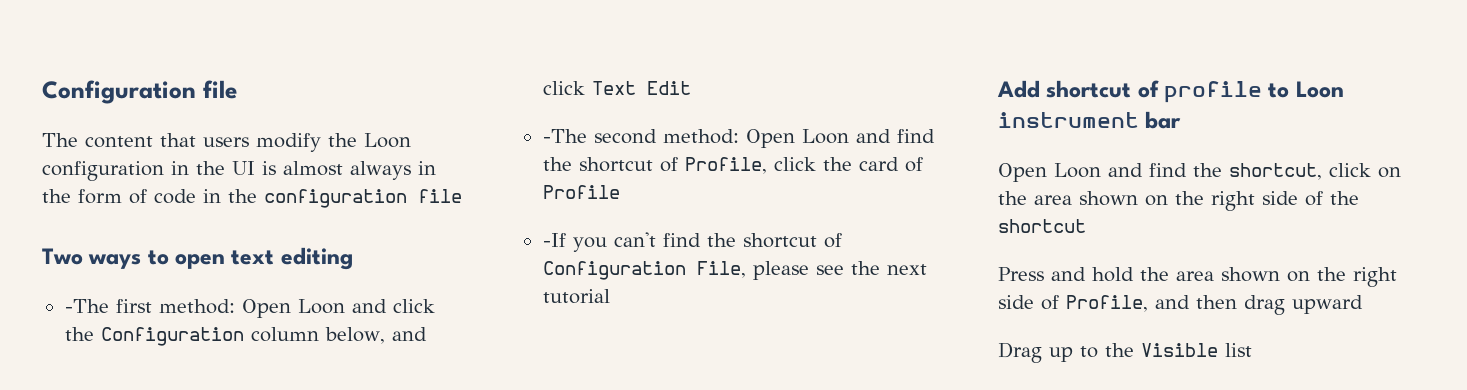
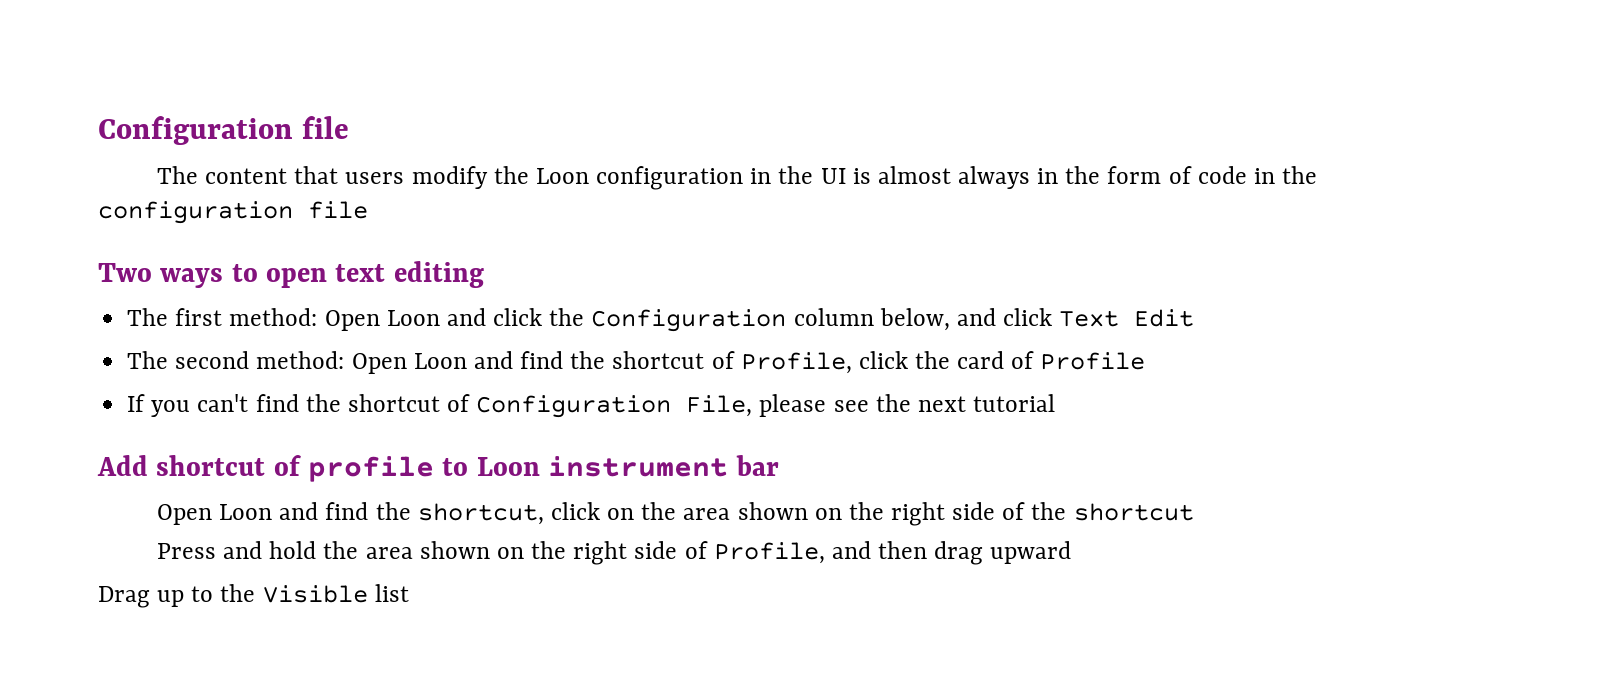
[64,299,109,313] -The -> [127,308,169,326] The
[542,129,587,143] -The -> [127,351,169,369] The
[542,233,566,247] -If -> [127,394,146,412] If

